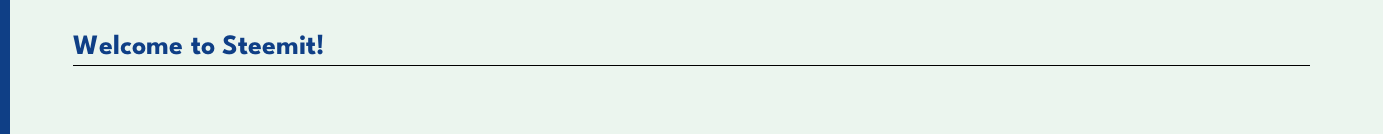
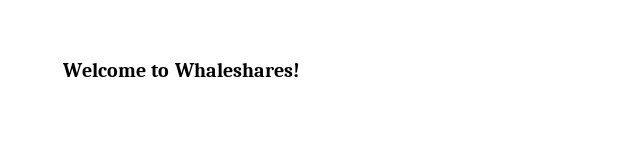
[222,34,326,55] Steemit! -> [173,62,300,77] Whaleshares!

